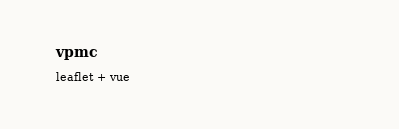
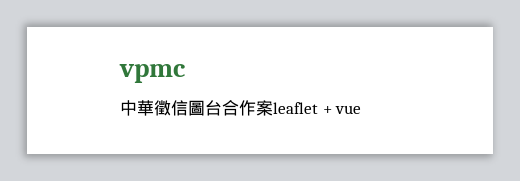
(98, 54) none -> [120,100,273,116] 中華徵信圖台合作案

